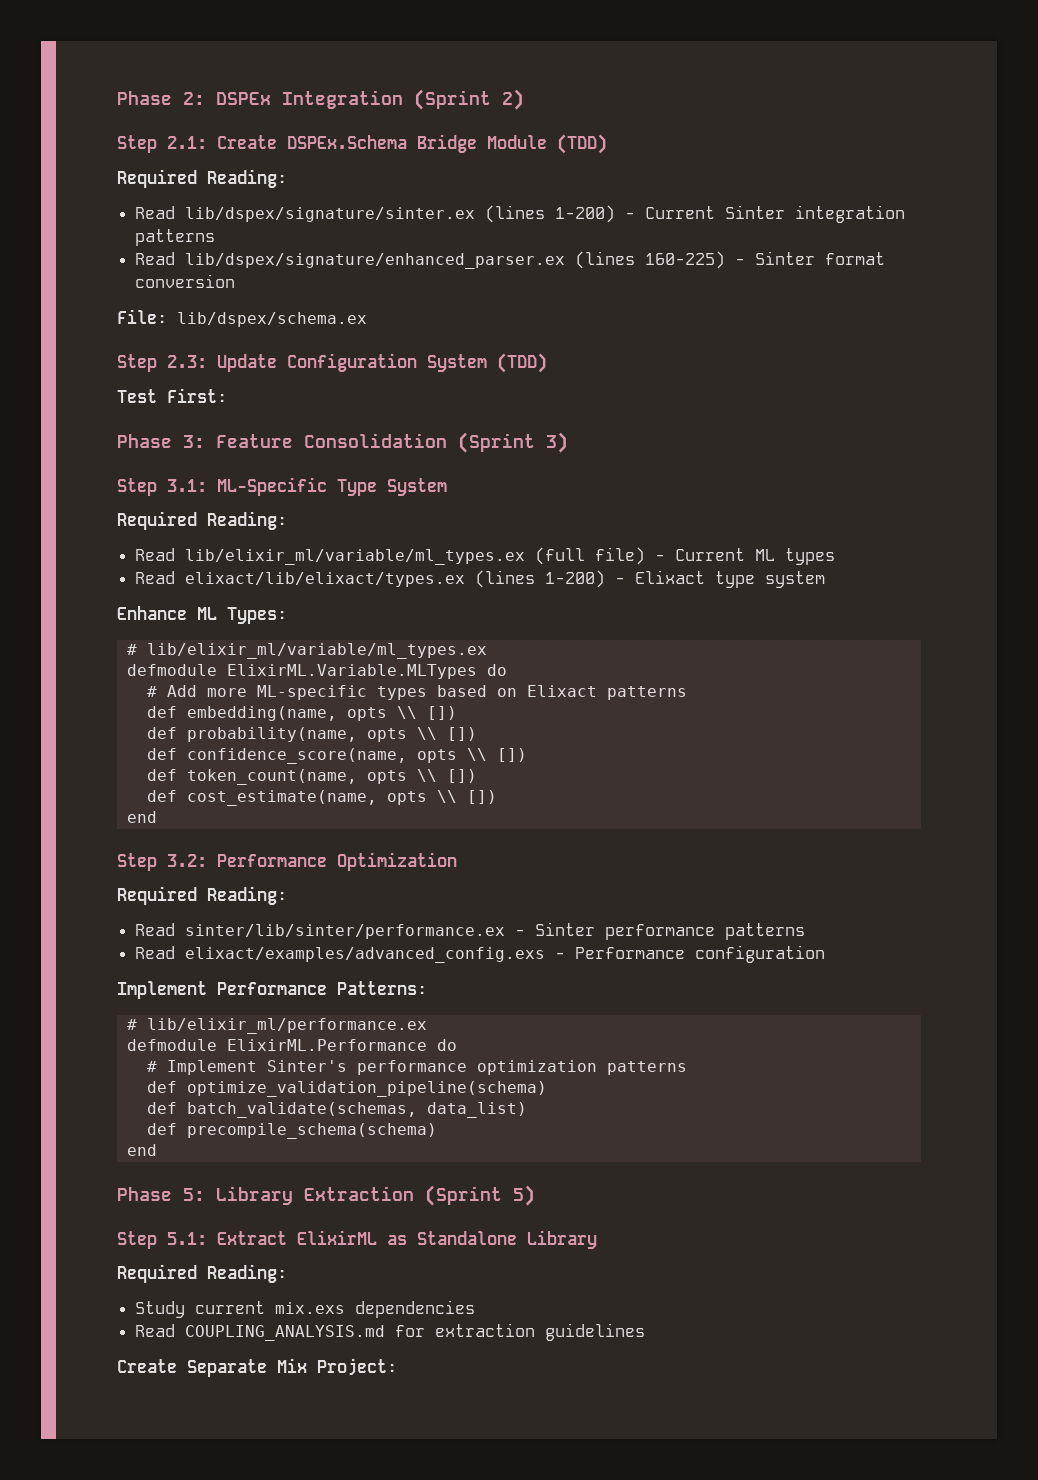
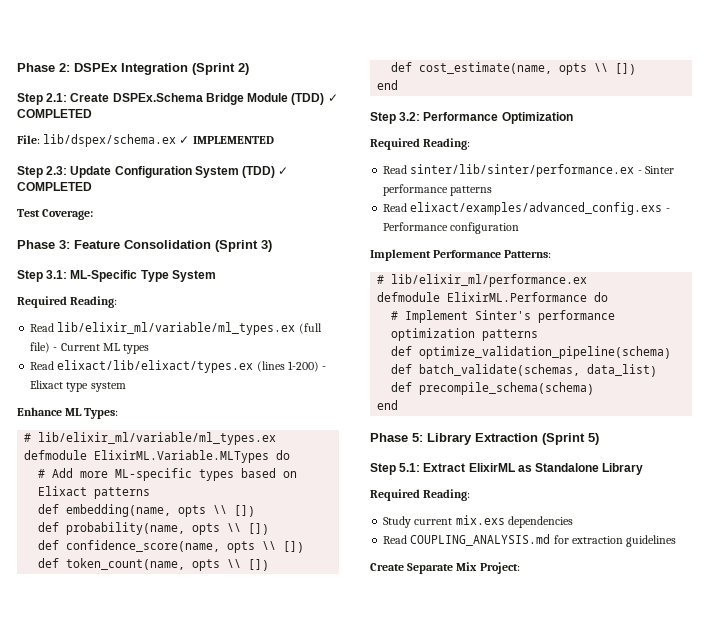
[117,169,287,188] [135,205,906,223] [135,229,216,246] [135,251,886,269] [135,274,236,288] // Required Reading: // Read lib/dspex/signature/sinter.ex (lines 1-200) - Current Sinter integration patterns // Read lib/dspex/signature/enhanced_parser.ex (lines 160-225) - Sinter format conversion -> [327,94,338,102] [17,109,92,118] ✓ COMPLETED
(367, 319) none -> [179,136,274,144] ✓ IMPLEMENTED
(547, 363) none -> [278,167,289,175] [17,182,92,191] ✓ COMPLETED
[167,388,227,403] First: -> [42,209,94,220] Coverage:

